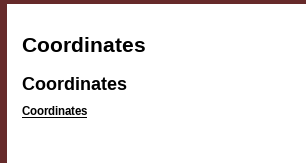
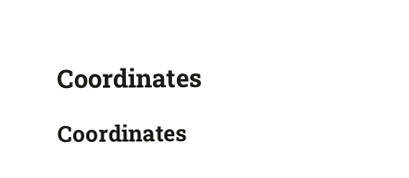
[22,37,146,52] [22,77,127,90] [22,106,87,115] Coordinates // Coordinates // Coordinates -> [56,67,202,90] [57,123,187,144] Coordinates // Coordinates

